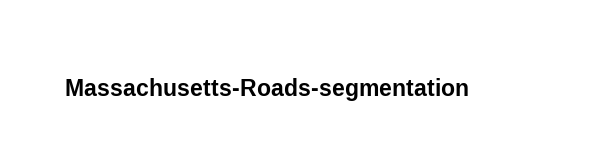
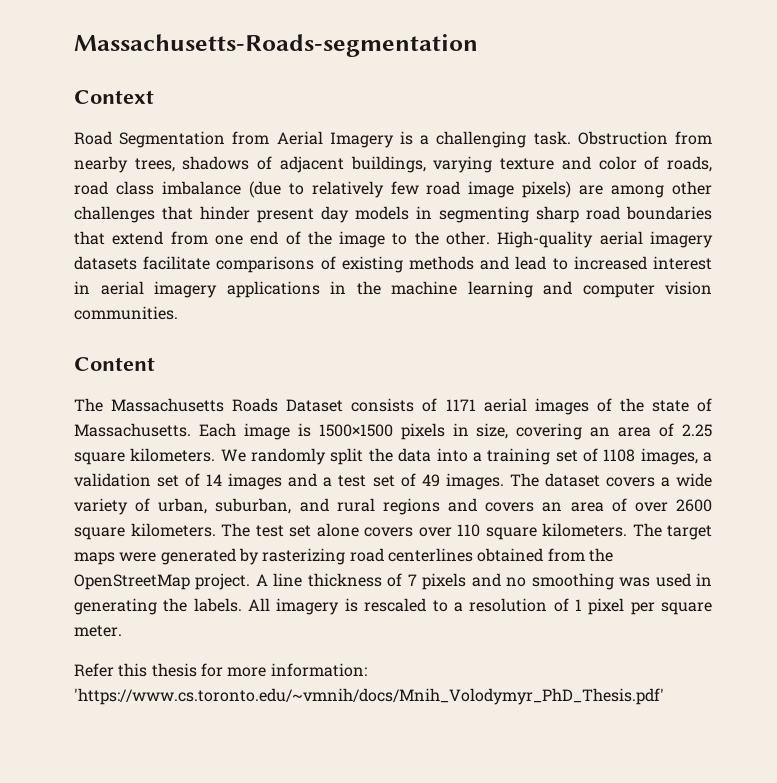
(469, 89) none -> [74,90,154,104] [74,131,712,148] [74,156,713,173] [74,181,712,198] [74,206,712,223] [74,231,713,248] [74,256,712,273] [74,281,712,298] [74,306,178,320] [74,357,155,371] [74,398,712,415] [74,423,712,440] [74,448,712,465] [74,473,712,490] [74,498,712,515] [74,523,712,540] [74,548,613,565] [74,573,712,590] [74,598,712,615] [74,625,122,637] [74,663,367,677] [74,688,664,705] // Context // Road Segmentation from Aerial Imagery is a challenging task. Obstruction from nearby trees, shadows of adjacent buildings, varying texture and color of roads, road class imbalance (due to relatively few road image pixels) are among other challenges that hinder present day models in segmenting sharp road boundaries that extend from one end of the image to the other. High-quality aerial imagery datasets facilitate comparisons of existing methods and lead to increased interest in aerial imagery applications in the machine learning and computer vision communities. // Content // The Massachusetts Roads Dataset consists of 1171 aerial images of the state of Massachusetts. Each image is 1500×1500 pixels in size, covering an area of 2.25 square kilometers. We randomly split the data into a training set of 1108 images, a validation set of 14 images and a test set of 49 images. The dataset covers a wide variety of urban, suburban, and rural regions and covers an area of over 2600 square kilometers. The test set alone covers over 110 square kilometers. The target maps were generated by rasterizing road centerlines obtained from the OpenStreetMap project. A line thickness of 7 pixels and no smoothing was used in generating the labels. All imagery is rescaled to a resolution of 1 pixel per square meter. // Refer this thesis for more information: 'https://www.cs.toronto.edu/~vmnih/docs/Mnih_Volodymyr_PhD_Thesis.pdf'

